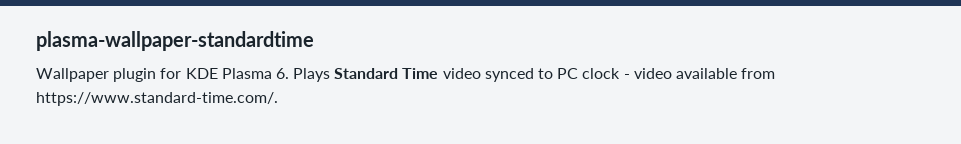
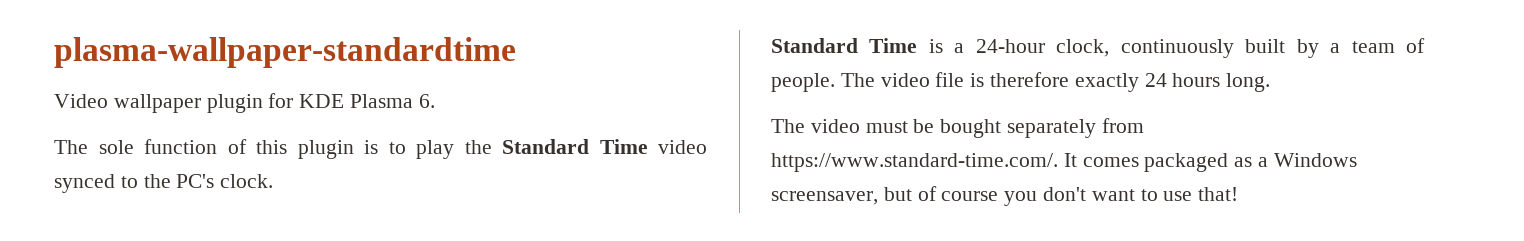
[36,68,109,82] Wallpaper -> [54,94,201,113] Video wallpaper
[293,68,331,82] Plays -> [54,139,492,159] // The sole function of this plugin is to play the
[557,68,776,79] [36,92,278,106] PC clock - video available from https://www.standard-time.com/. -> [143,174,274,188] [771,38,1425,58] [771,72,1271,92] [771,118,1144,138] [771,153,1357,172] [771,186,1239,206] the PC's clock. // Standard Time is a 24-hour clock, continuously built by a team of people. The video file is therefore exactly 24 hours long. // The video must be bought separately from https://www.standard-time.com/. It comes packaged as a Windows screensaver, but of course you don't want to use that!

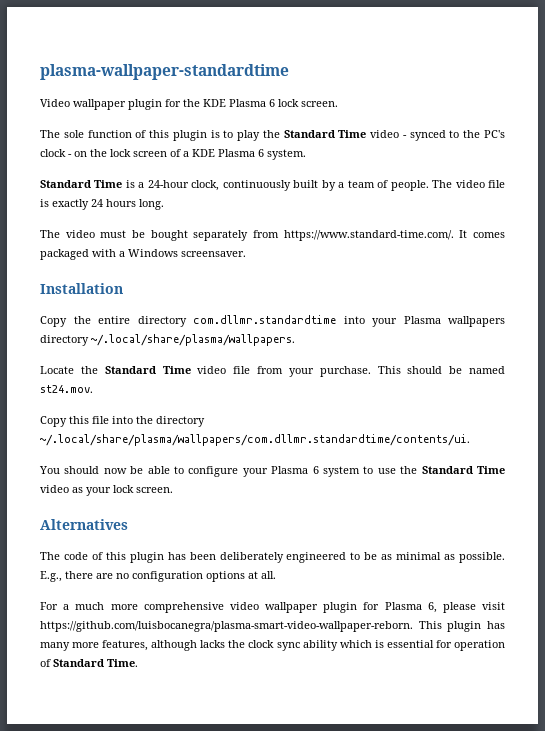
[299,94,435,108] KDE Plasma 6. -> [183,99,338,107] the KDE Plasma 6 lock screen.
(707, 147) none -> [402,135,407,138] -
[220,174,274,188] clock. -> [40,149,306,160] clock - on the lock screen of a KDE Plasma 6 system.
[990,72,1070,87] therefore -> (49, 203) none
[1234,157,1253,167] as -> [92,249,116,257] with
[771,186,1239,206] screensaver, but of course you don't want to use that! -> [181,251,246,257] [40,283,123,294] [40,315,505,327] [40,334,295,346] [40,366,505,377] [40,385,93,393] [40,416,205,427] [40,434,470,446] [39,466,505,477] [40,485,173,496] [40,519,128,530] [40,552,506,563] [40,571,276,582] [40,602,506,613] [40,621,506,632] [40,640,506,651] [40,659,138,667] screensaver. // Installation // Copy the entire directory com.dllmr.standardtime into your Plasma wallpapers directory ~/.local/share/plasma/wallpapers. // Locate the Standard Time video file from your purchase. This should be named st24.mov. // Copy this file into the directory ~/.local/share/plasma/wallpapers/com.dllmr.standardtime/contents/ui. // You should now be able to configure your Plasma 6 system to use the Standard Time video as your lock screen. // Alternatives // The code of this plugin has been deliberately engineered to be as minimal as possible. E.g., there are no configuration options at all. // For a much more comprehensive video wallpaper plugin for Plasma 6, please visit https://github.com/luisbocanegra/plasma-smart-video-wallpaper-reborn. This plugin has many more features, although lacks the clock sync ability which is essential for operation of Standard Time.

